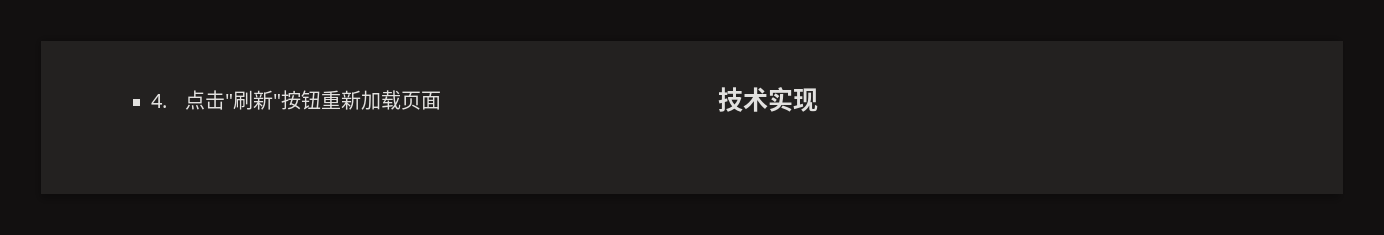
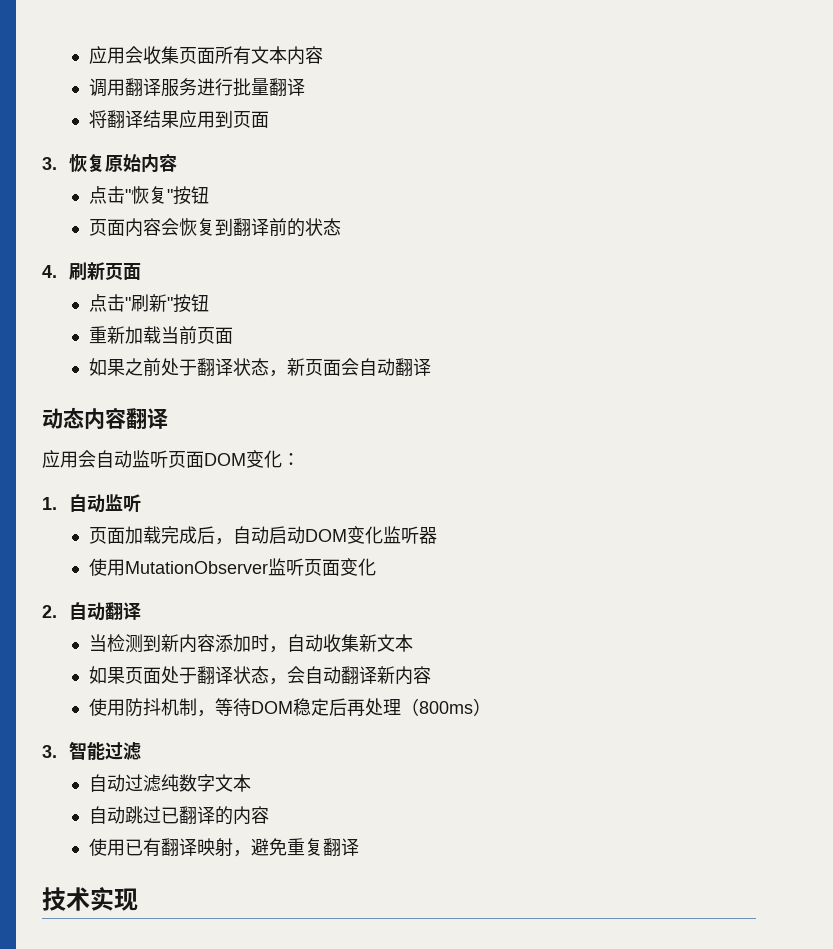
[151,94,168,108] 4. -> [88,46,323,65] [88,78,305,97] [88,110,269,128] [42,154,177,173] [88,186,209,205] [88,218,341,237] [42,262,141,280] 应用会收集页面所有文本内容 // 调用翻译服务进行批量翻译 // 将翻译结果应用到页面 // 3.恢复原始内容 // 点击"恢复"按钮 // 页面内容会恢复到翻译前的状态 // 4.刷新页面 //
(322, 100) none -> (209, 303) //
[401,91,442,110] 页面 -> [160,326,233,344] [88,358,431,377] [42,407,168,430] [42,450,300,468] [42,494,141,513] [88,526,437,545] [88,558,376,576] [42,602,141,621] [88,634,413,653] [88,666,431,685] [88,698,491,717] [42,741,141,761] [88,774,251,792] [88,806,269,825] [88,838,359,857] 当前页面 // 如果之前处于翻译状态，新页面会自动翻译 // 动态内容翻译 // 应用会自动监听页面DOM变化： // 1.自动监听 // 页面加载完成后，自动启动DOM变化监听器 // 使用MutationObserver监听页面变化 // 2.自动翻译 // 当检测到新内容添加时，自动收集新文本 // 如果页面处于翻译状态，会自动翻译新内容 // 使用防抖机制，等待DOM稳定后再处理（800ms） // 3.智能过滤 // 自动过滤纯数字文本 // 自动跳过已翻译的内容 // 使用已有翻译映射，避免重复翻译

